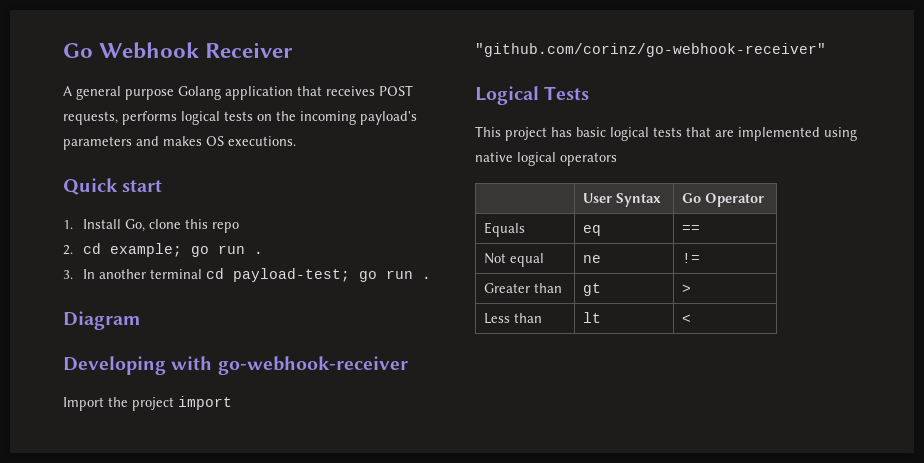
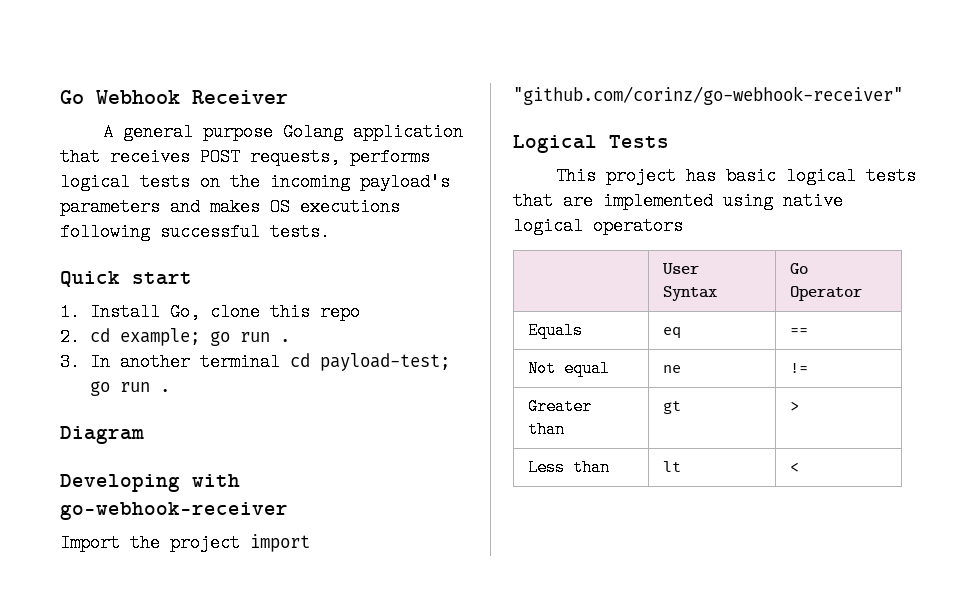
[228,136,296,146] executions. -> [300,198,400,216] [60,223,330,241] executions following successful tests.

